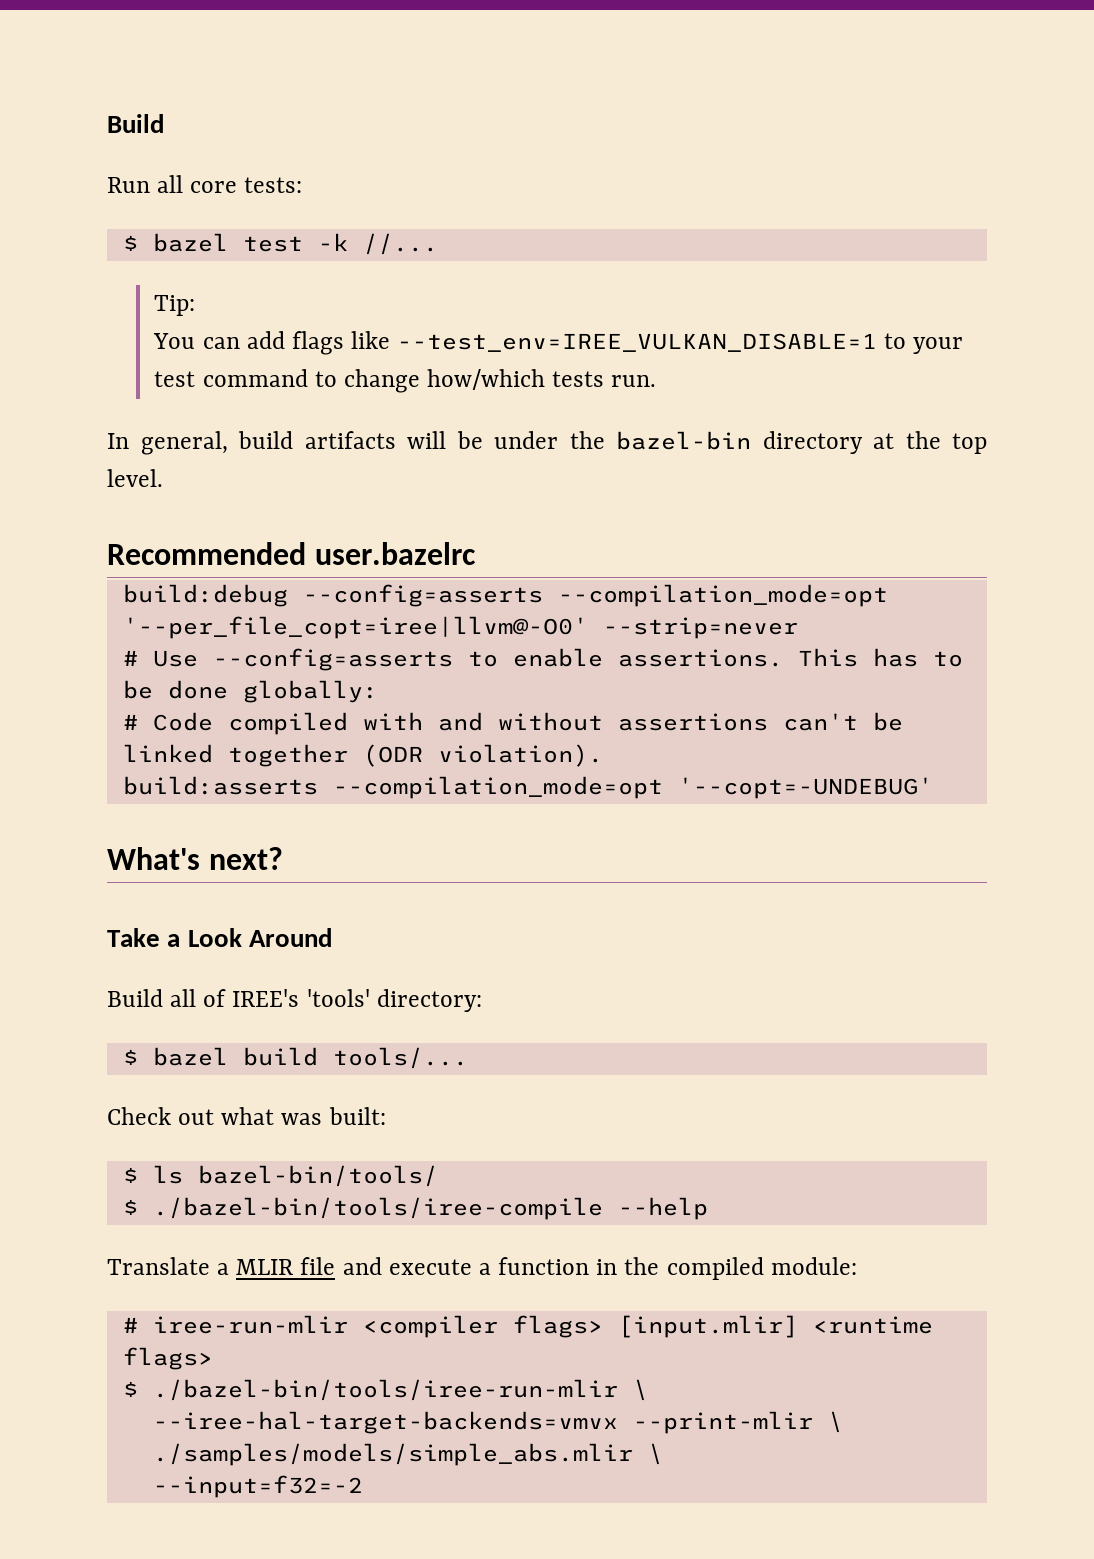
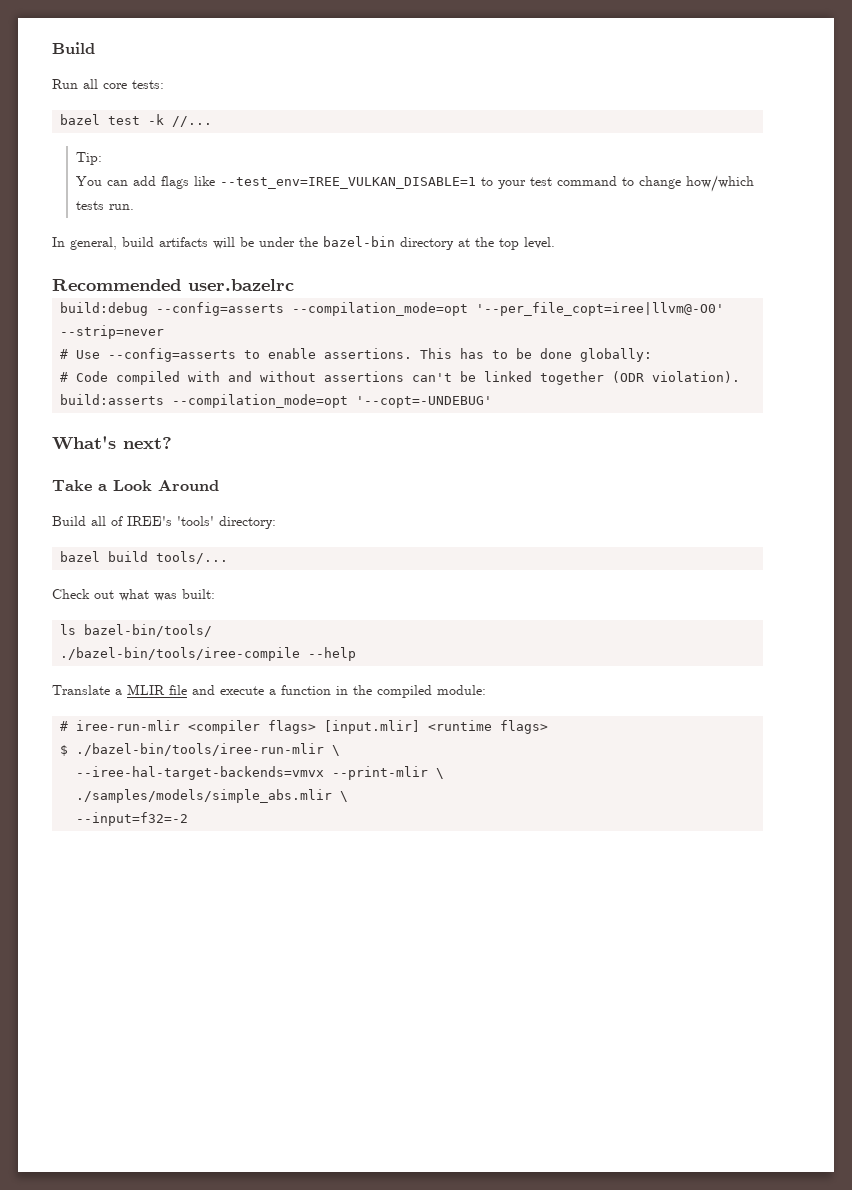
[122,235,138,251] $ -> (164, 84) none
[122,1049,138,1065] $ -> (276, 522) none
[122,1167,138,1183] $ -> (215, 594) none
[122,1199,138,1215] $ -> (213, 630) none

